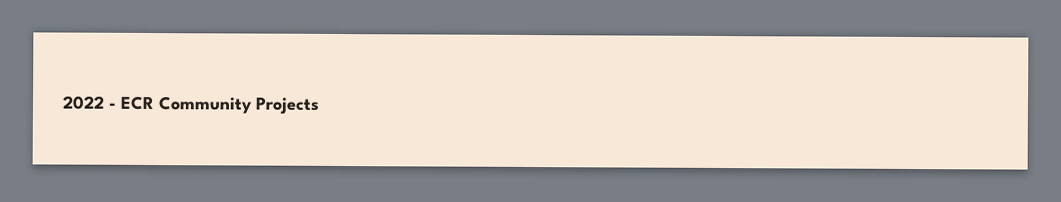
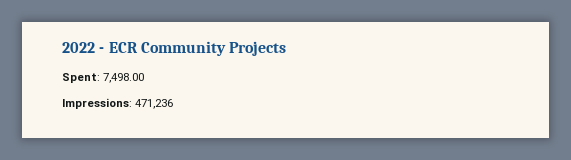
(320, 105) none -> [62,73,145,83] [62,98,174,109] // Spent: 7,498.00 // Impressions: 471,236

